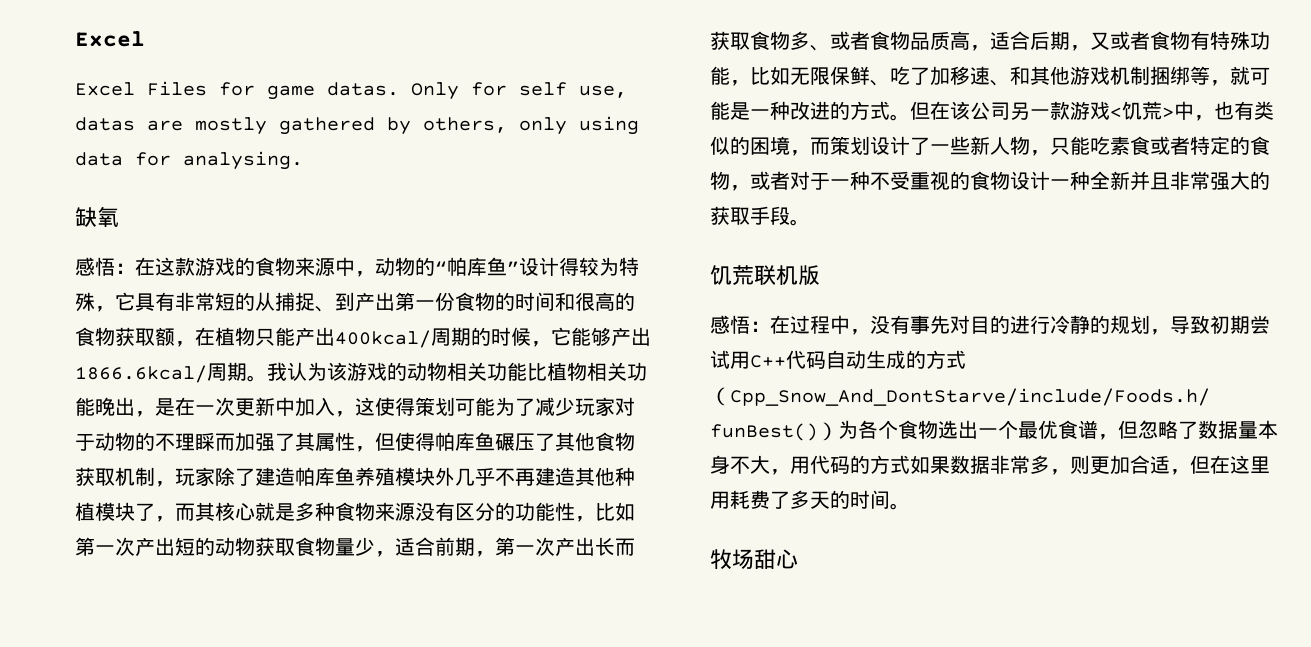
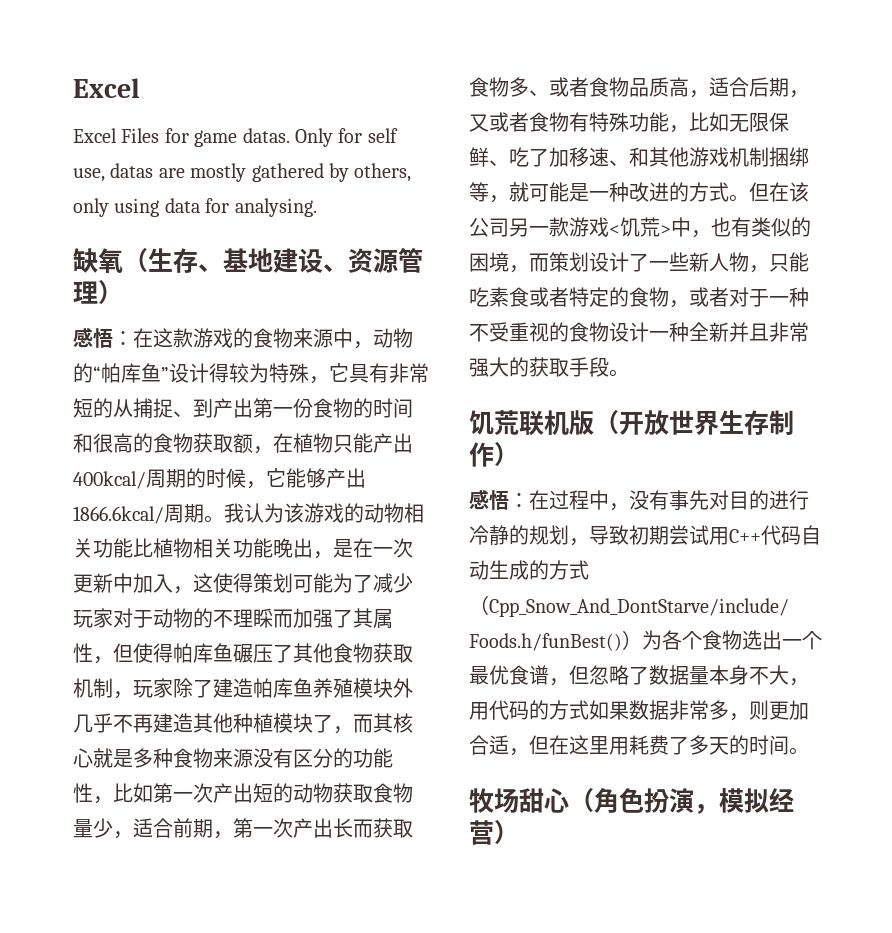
(119, 216) none -> [123,248,423,273] [73,280,123,304] （生存、基地建设、资源管理）
(820, 275) none -> [594,410,794,435] [469,442,519,467] （开放世界生存制作）
(798, 559) none -> [569,788,794,814] [469,820,519,845] （角色扮演，模拟经营）

